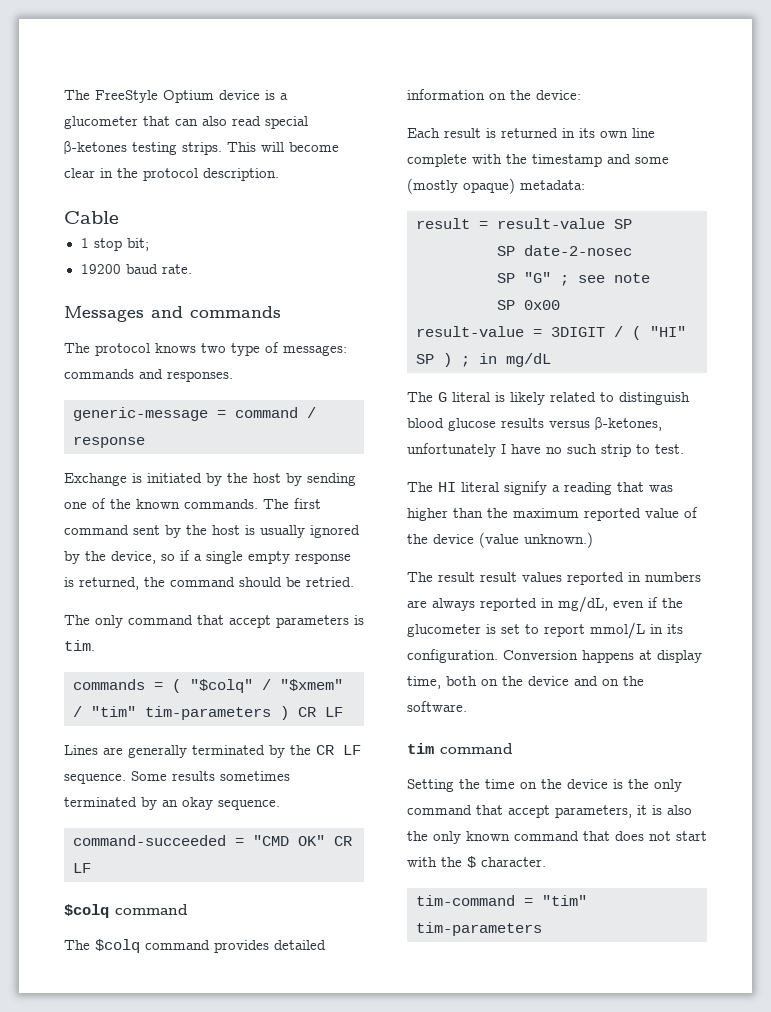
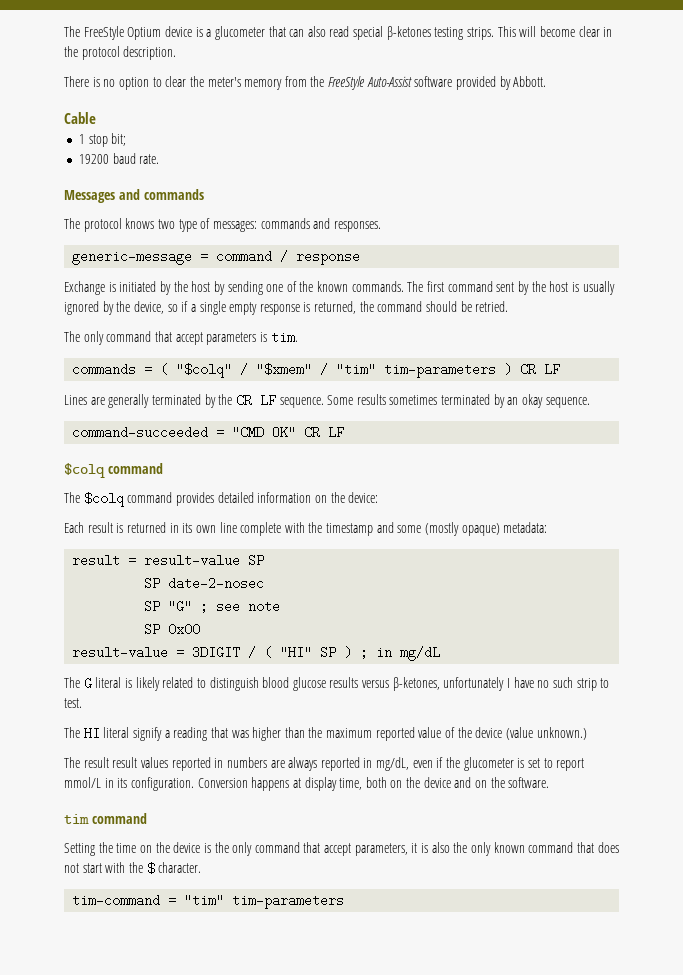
(279, 174) none -> [64,76,547,90] // There is no option to clear the meter's memory from the FreeStyle Auto-Assist software provided by Abbott.

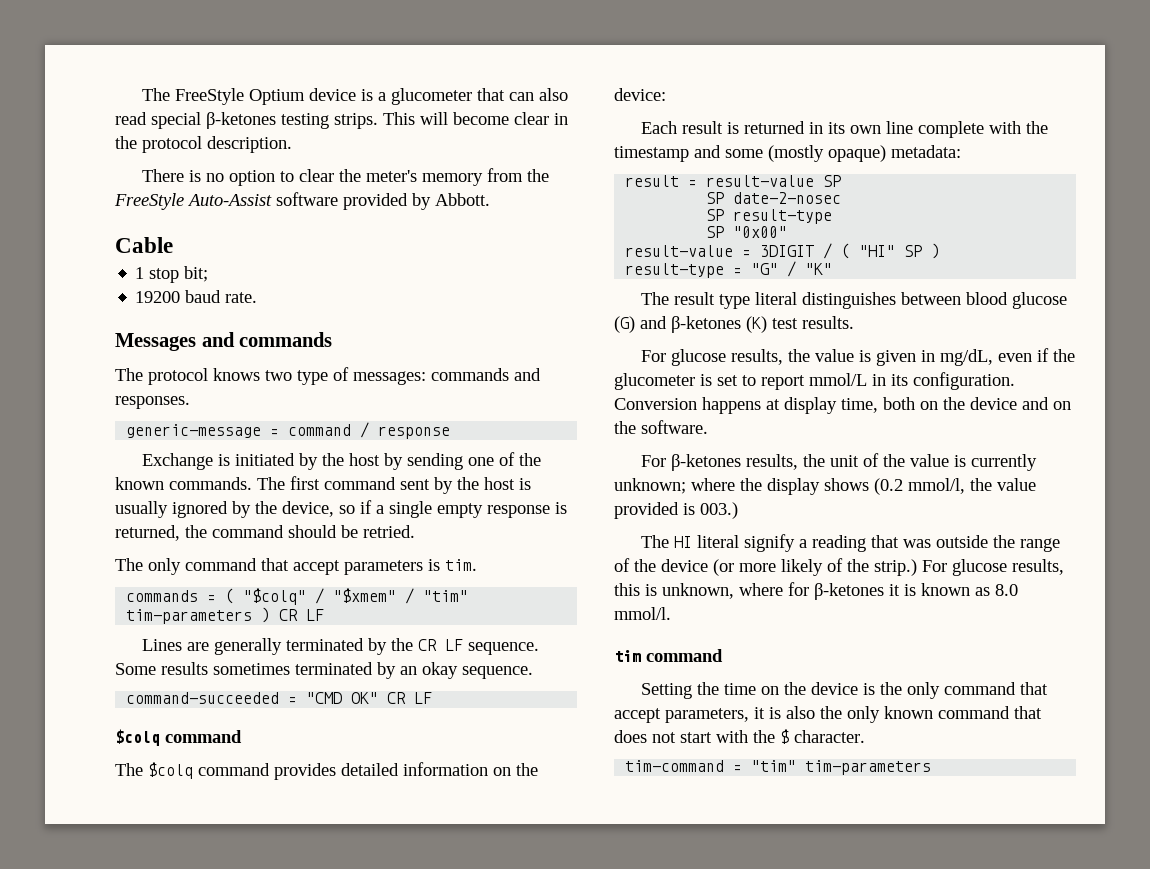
[168,600,281,613] [144,623,201,636] "G" ; see note // SP 0x00 -> [733,209,833,224] [706,226,788,238] result-type // SP "0x00"
[360,646,441,661] [64,677,610,691] [64,698,82,708] [64,727,587,741] [64,757,360,771] ; in mg/dL // The G literal is likely related to distinguish blood glucose results versus β-ketones, unfortunately I have no such strip to test. // The HI literal signify a reading that was higher than the maximum reported value of the device (value unknown.) // The result result values reported in numbers are always reported -> [625,261,833,278] [640,292,1067,309] [614,316,854,333] [640,349,916,366] // result-type = "G" / "K" // The result type literal distinguishes between blood glucose (G) and β-ketones (K) test results. // For glucose results, the value is given
(550, 782) none -> [640,453,1037,471] [614,478,1036,495] [614,502,738,519] [640,534,1060,552] [614,558,1064,576] [614,582,1018,600] [614,607,671,620] // For β-ketones results, the unit of the value is currently unknown; where the display shows (0.2 mmol/l, the value provided is 003.) // The HI literal signify a reading that was outside the range of the device (or more likely of the strip.) For glucose results, this is unknown, where for β-ketones it is known as 8.0 mmol/l.

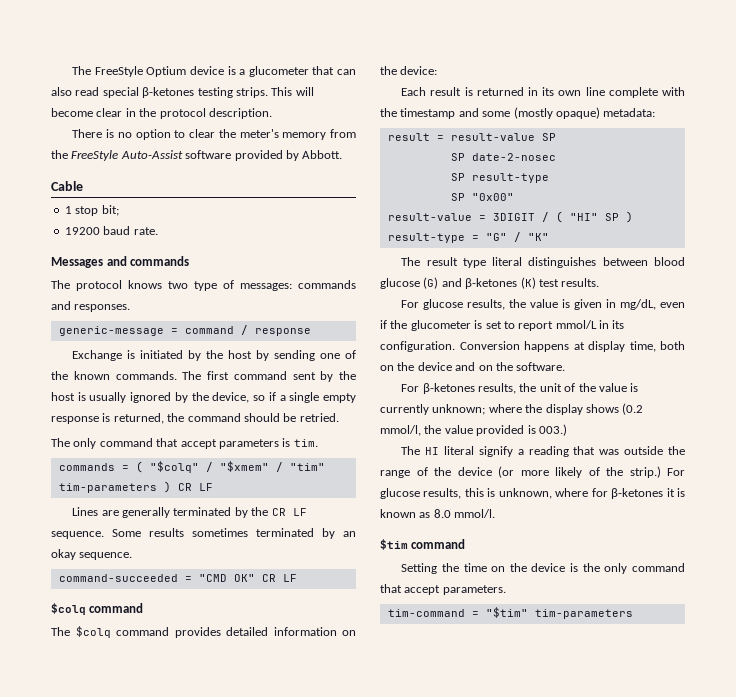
[614,650,641,662] tim -> [380,539,408,550] $tim
[665,706,1042,723] [614,729,865,744] parameters, it is also the only known command that does not start with the $ character. -> [442,585,506,595] parameters.
[751,760,797,772] "tim" -> [485,607,528,618] "$tim"

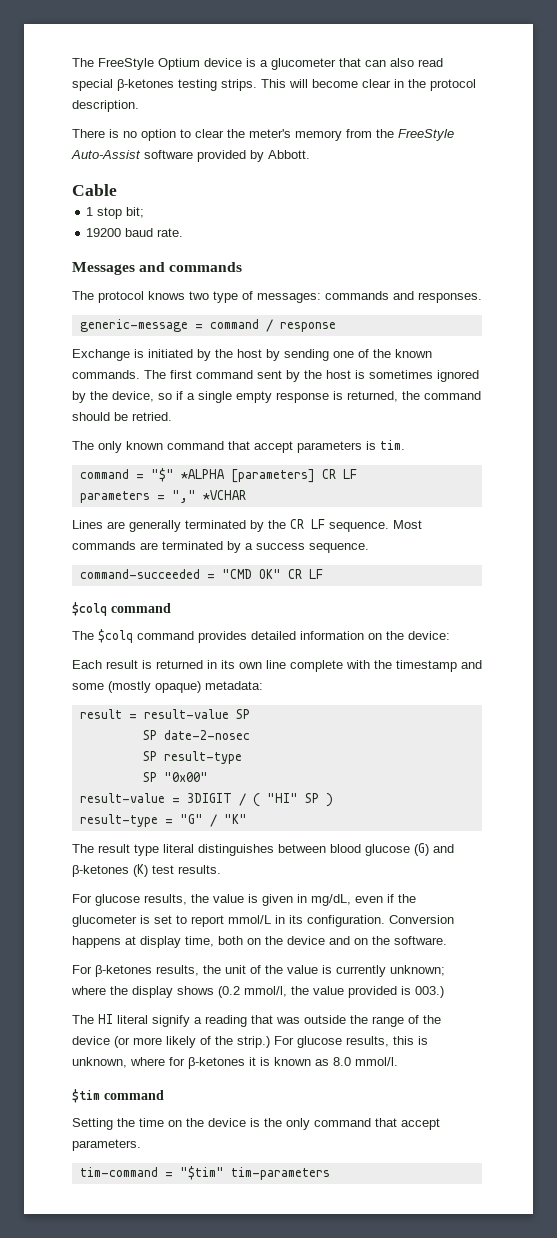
[89,392,127,403] usually -> [369,370,433,379] sometimes
(97, 443) none -> [126,441,163,450] known
[58,461,325,473] [58,481,213,493] commands = ( "$colq" / "$xmem" / "tim" tim-parameters ) CR LF -> [79,468,357,483] [79,490,246,503] command = "$" *ALPHA [parameters] CR LF // parameters = "," *VCHAR
[112,528,356,539] [51,549,76,560] Some results sometimes terminated by an okay -> [393,520,422,529] [72,541,305,553] Most commands are terminated by a success

